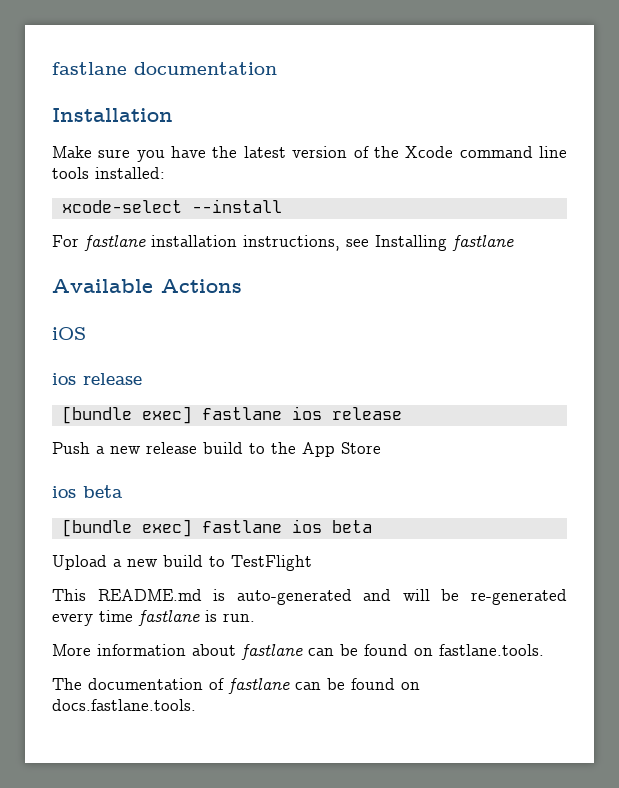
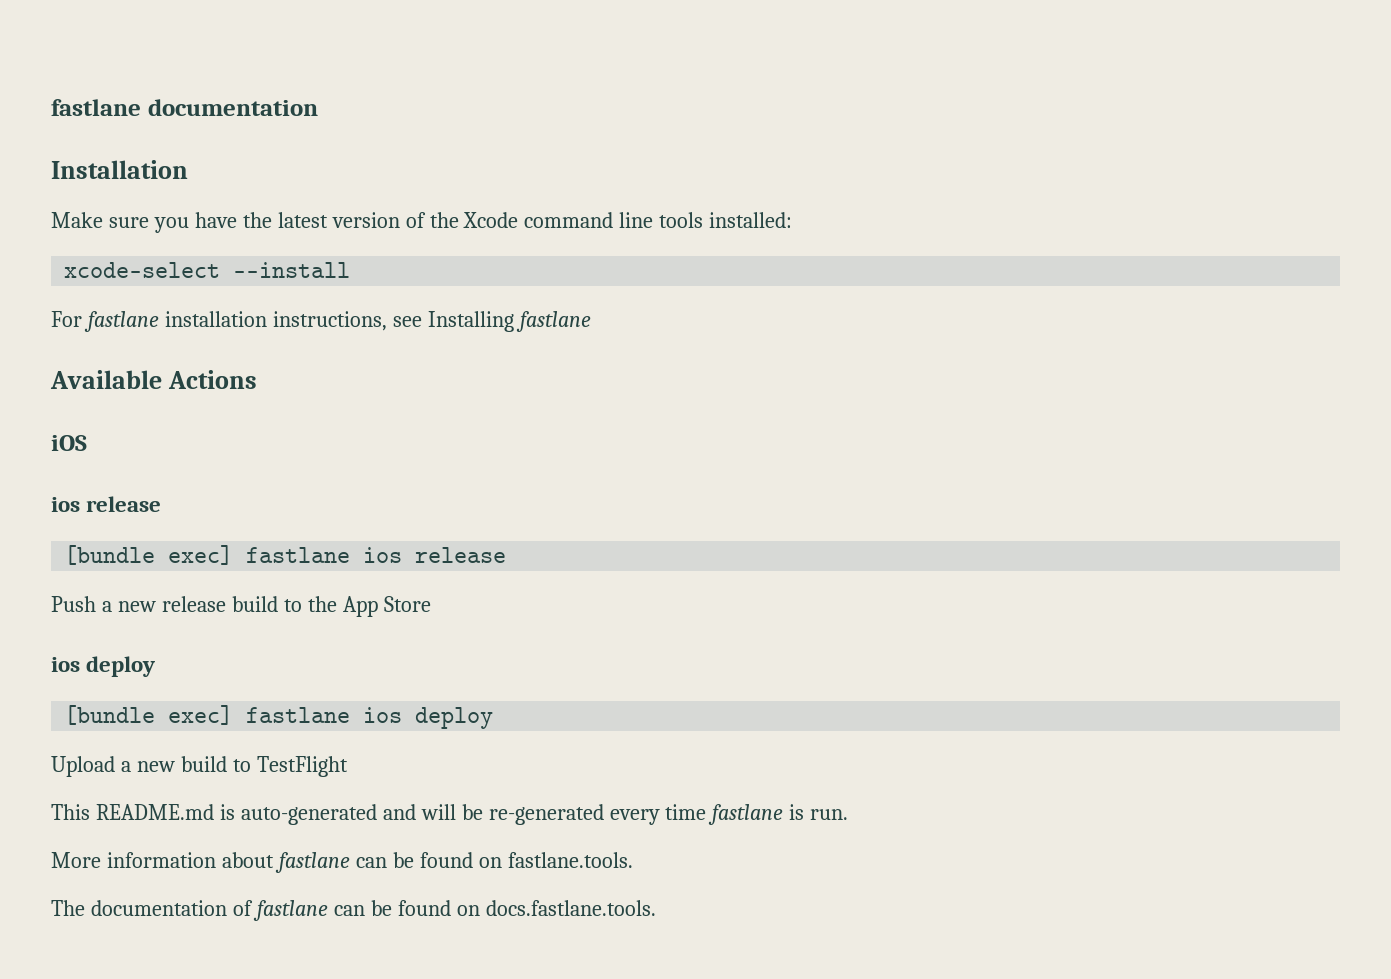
[83,485,123,498] [61,519,372,537] beta // [bundle exec] fastlane ios beta -> [86,656,156,677] [64,705,494,729] deploy // [bundle exec] fastlane ios deploy

